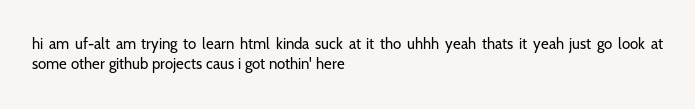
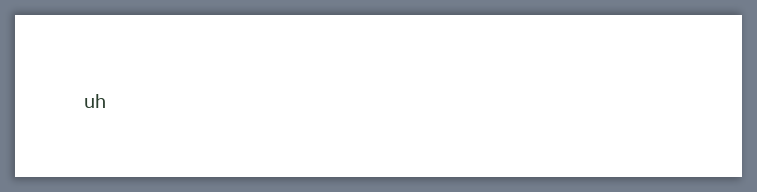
[32,37,663,53] [32,57,346,73] hi am uf-alt am trying to learn html kinda suck at it tho uhhh yeah thats it yeah just go look at some other github projects caus i got nothin' here -> [84,94,106,108] uh

